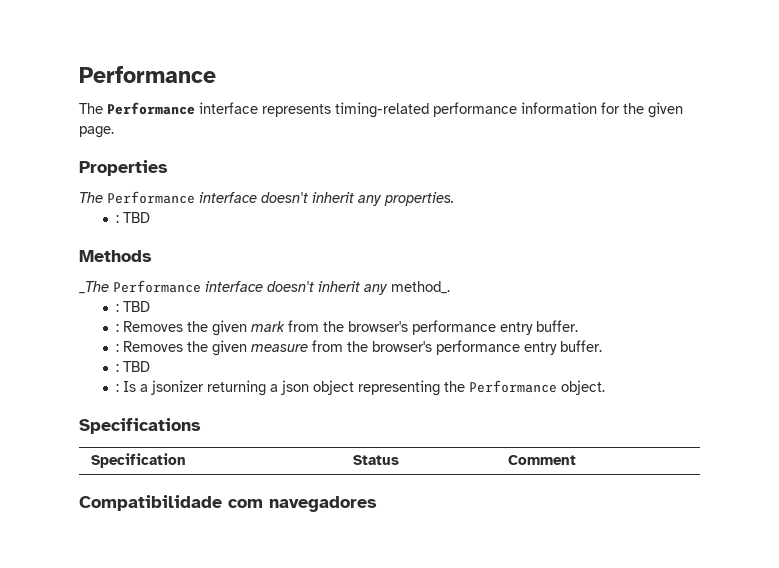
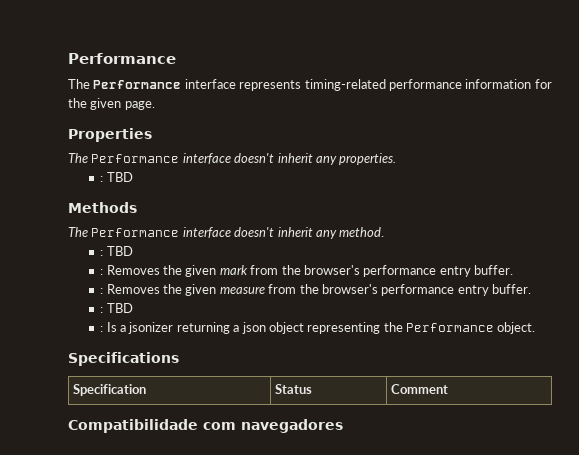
[79,280,450,295] _The Performance interface doesn't inherit any method_. -> [68,227,385,239] The Performance interface doesn't inherit any method.

